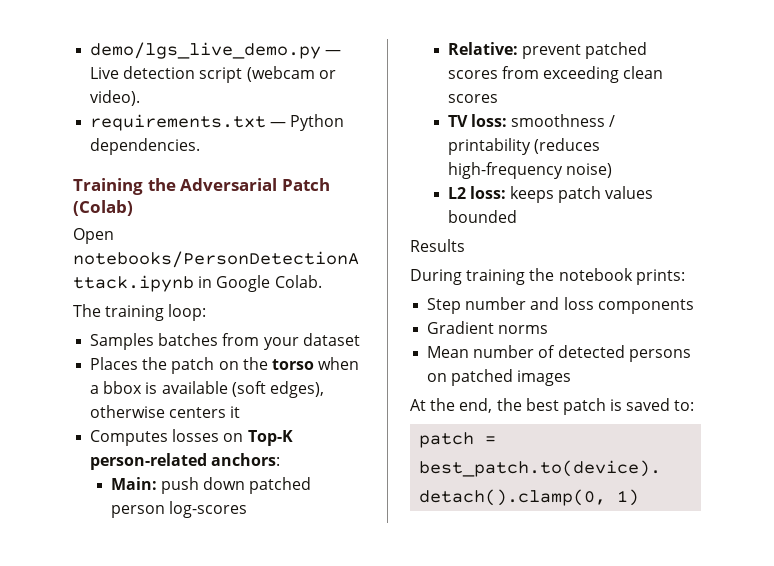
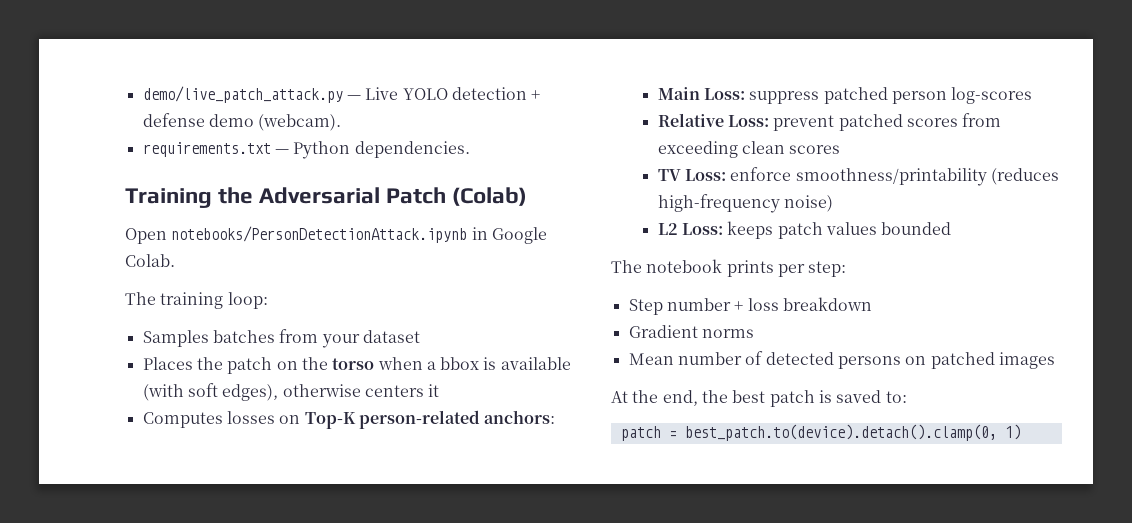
[90,42,322,59] demo/lgs_live_demo.py -> [142,86,343,103] demo/live_patch_attack.py
[123,66,336,83] [90,90,141,106] detection script (webcam or video). -> [402,87,541,100] [142,113,342,131] YOLO detection + defense demo (webcam).
[231,381,266,397] (soft -> [142,383,218,401] (with soft
[110,477,245,494] Main: push down -> [657,87,820,104] Main Loss: suppress
[447,42,518,55] Relative: -> [657,113,770,127] Relative Loss:
[470,114,616,127] [447,138,531,155] loss: smoothness / printability -> [685,167,987,186] Loss: enforce smoothness/printability
[469,186,506,199] loss: -> [682,223,724,235] Loss:
[410,239,465,252] [410,268,685,285] Results // During training the notebook prints: -> [611,259,847,277] The notebook prints per step:
[530,297,694,314] and loss components -> [734,297,872,311] + loss breakdown

